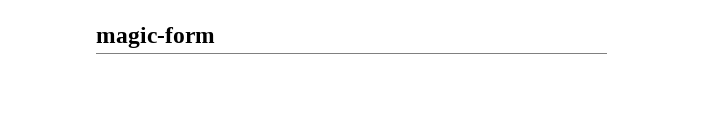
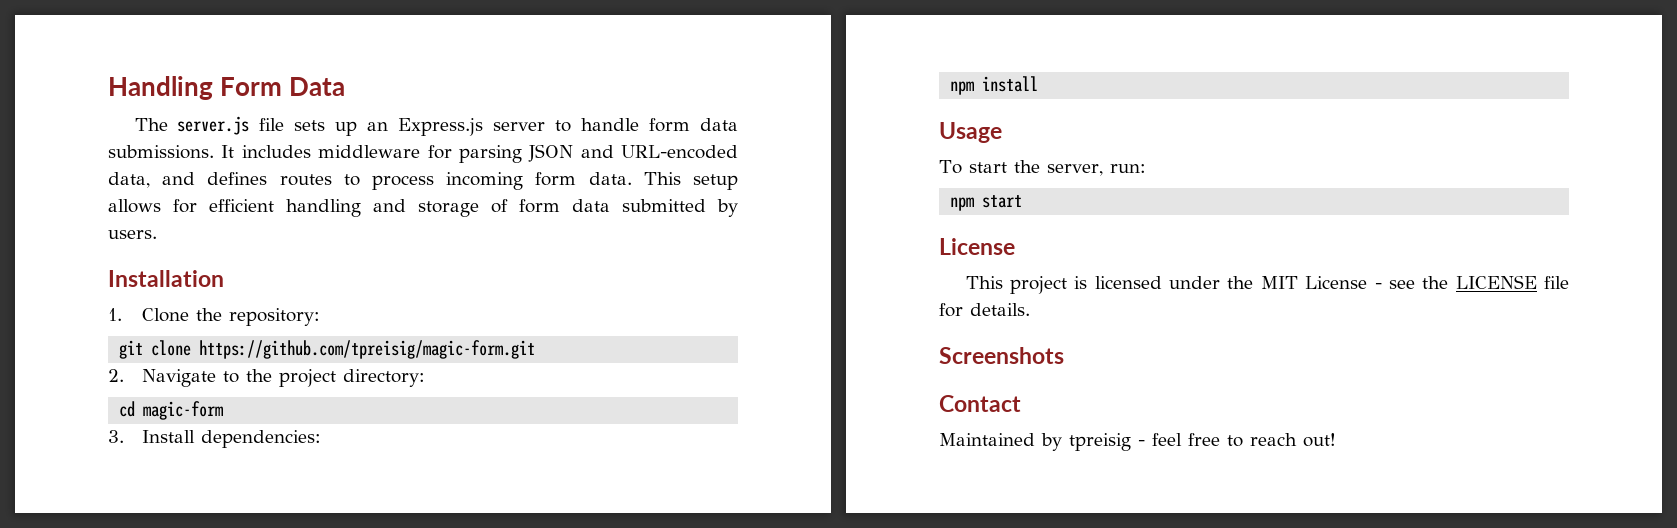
[96,27,215,48] magic-form -> [108,76,345,100] [134,116,738,136] [108,144,738,163] [108,172,738,190] [108,199,738,217] [108,230,157,239] [108,270,224,287] [108,308,320,326] [119,340,536,359] [108,369,425,387] [119,401,224,420] [108,430,321,448] [950,76,1039,95] [939,122,1002,143] [939,160,1146,176] [950,195,1023,211] [939,238,1015,255] [965,275,1569,294] [939,303,1030,317] [939,347,1064,364] [939,395,1021,412] [939,433,1336,451] Handling Form Data // The server.js file sets up an Express.js server to handle form data submissions. It includes middleware for parsing JSON and URL-encoded data, and defines routes to process incoming form data. This setup allows for efficient handling and storage of form data submitted by users. // Installation // 1. Clone the repository: // git clone https://github.com/tpreisig/magic-form.git // 2. Navigate to the project directory: // cd magic-form // 3. Install dependencies: // npm install // Usage // To start the server, run: // npm start // License // This project is licensed under the MIT License - see the LICENSE file for details. // Screenshots // Contact // Maintained by tpreisig - feel free to reach out!

